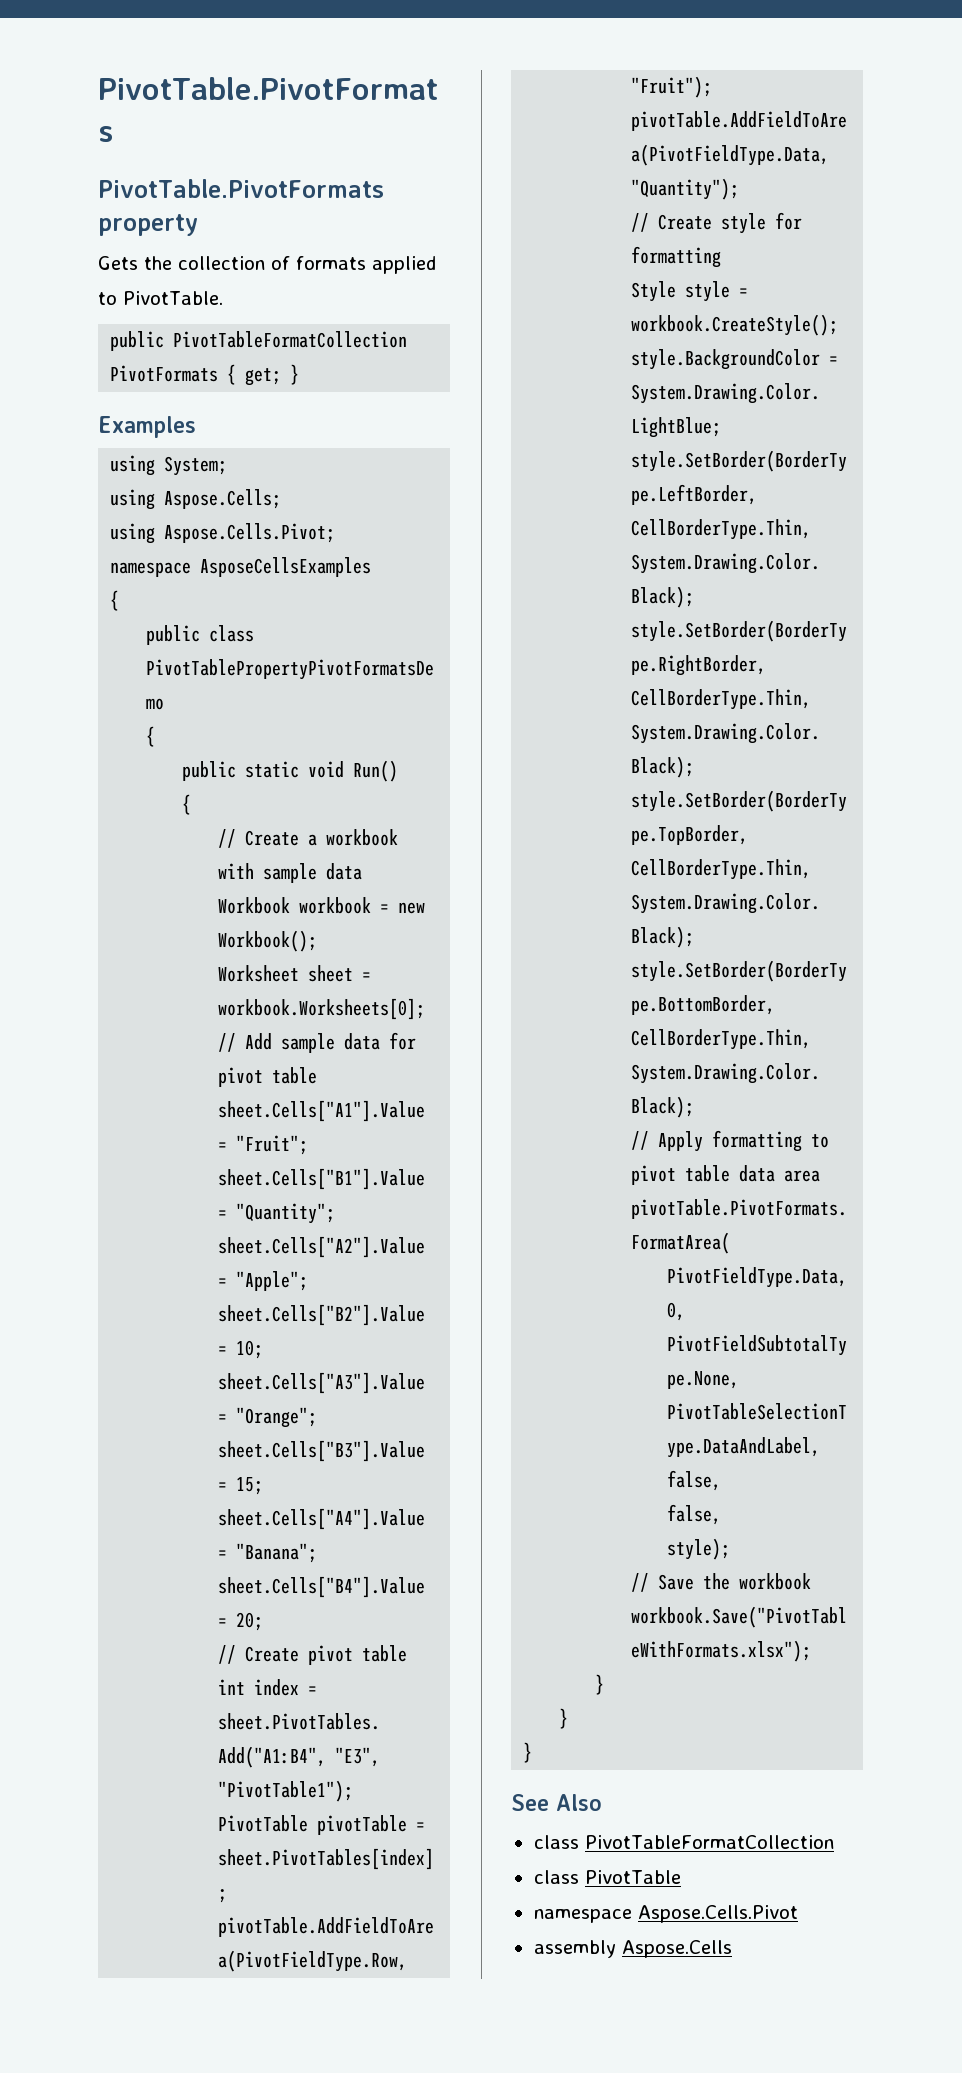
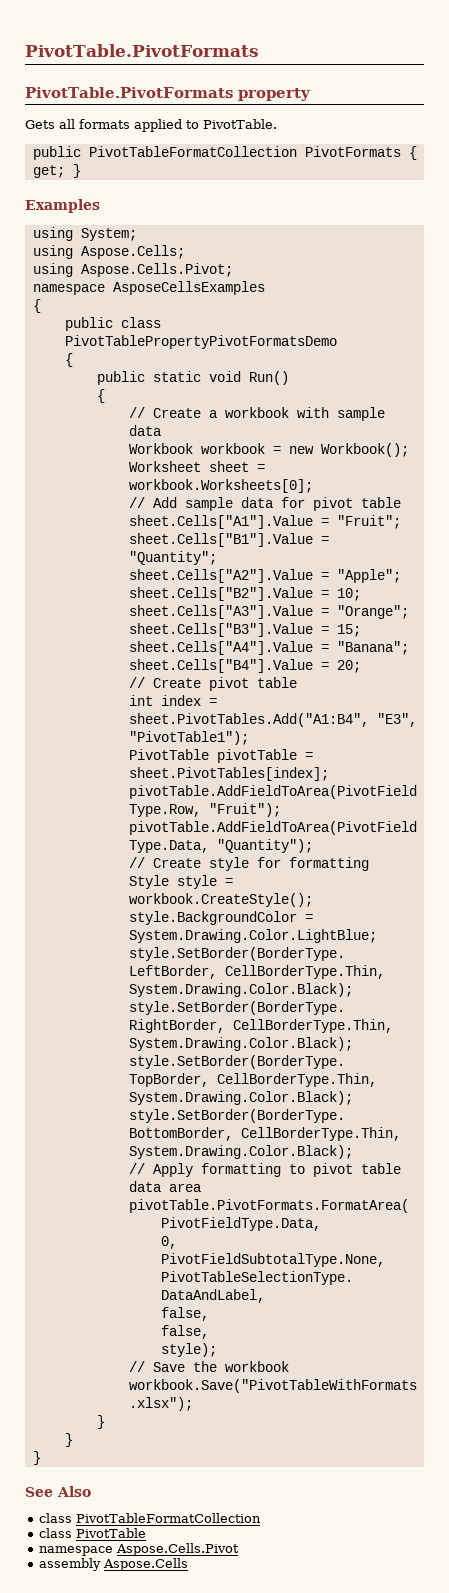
[144,256,290,270] the collection of -> [59,119,75,129] all

